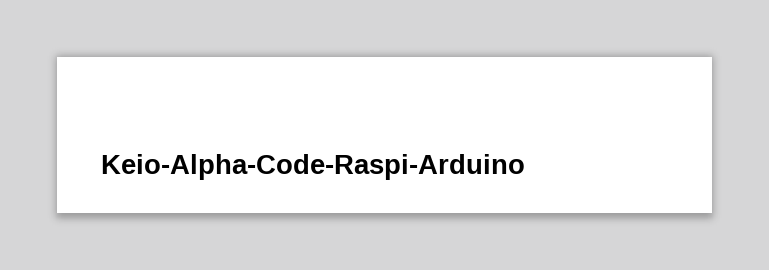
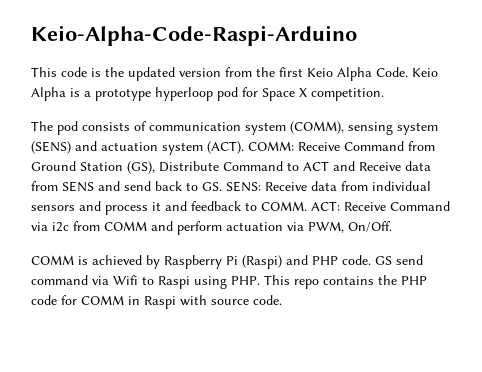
(525, 167) none -> [31,67,438,81] [31,87,384,101] [31,121,438,135] [31,141,435,155] [31,161,431,174] [31,181,431,192] [31,201,450,215] [31,221,392,235] [31,255,423,269] [31,275,427,289] [31,295,282,309] // This code is the updated version from the first Keio Alpha Code. Keio Alpha is a prototype hyperloop pod for Space X competition. // The pod consists of communication system (COMM), sensing system (SENS) and actuation system (ACT). COMM: Receive Command from Ground Station (GS), Distribute Command to ACT and Receive data from SENS and send back to GS. SENS: Receive data from individual sensors and process it and feedback to COMM. ACT: Receive Command via i2c from COMM and perform actuation via PWM, On/Off. // COMM is achieved by Raspberry Pi (Raspi) and PHP code. GS send command via Wifi to Raspi using PHP. This repo contains the PHP code for COMM in Raspi with source code.

